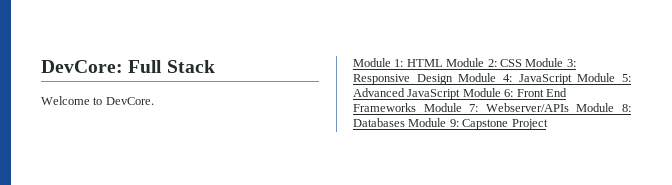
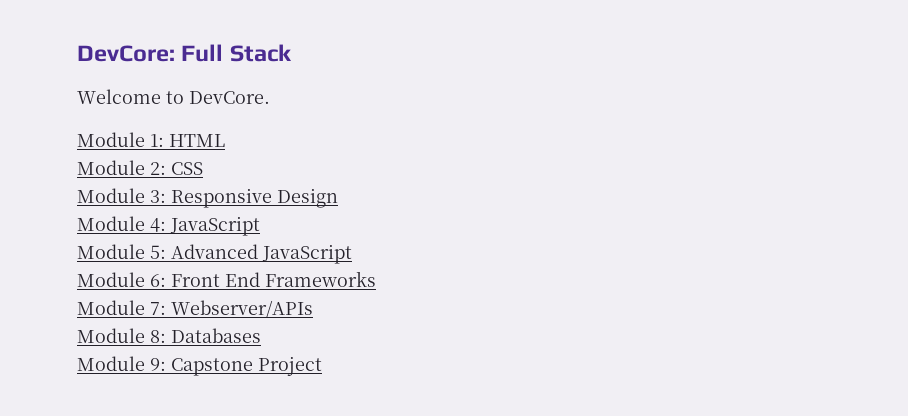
(443, 63) none -> (225, 140) //
(522, 63) none -> (203, 168) //
(453, 79) none -> (338, 198) //
(572, 79) none -> (260, 226) //
(461, 94) none -> (352, 254) //
(416, 107) none -> (376, 279) //
(569, 107) none -> (313, 309) //
(405, 122) none -> (261, 335) //

